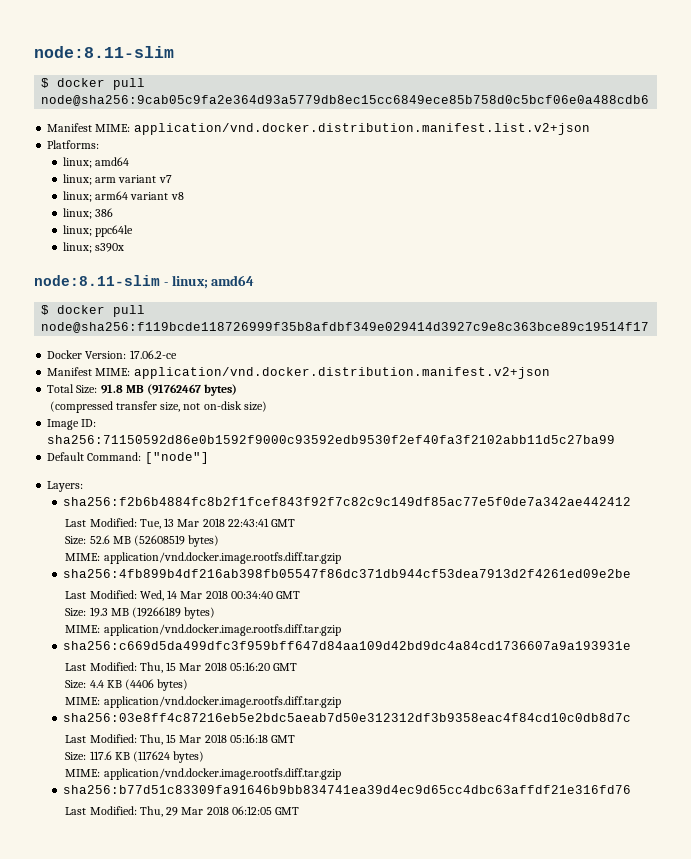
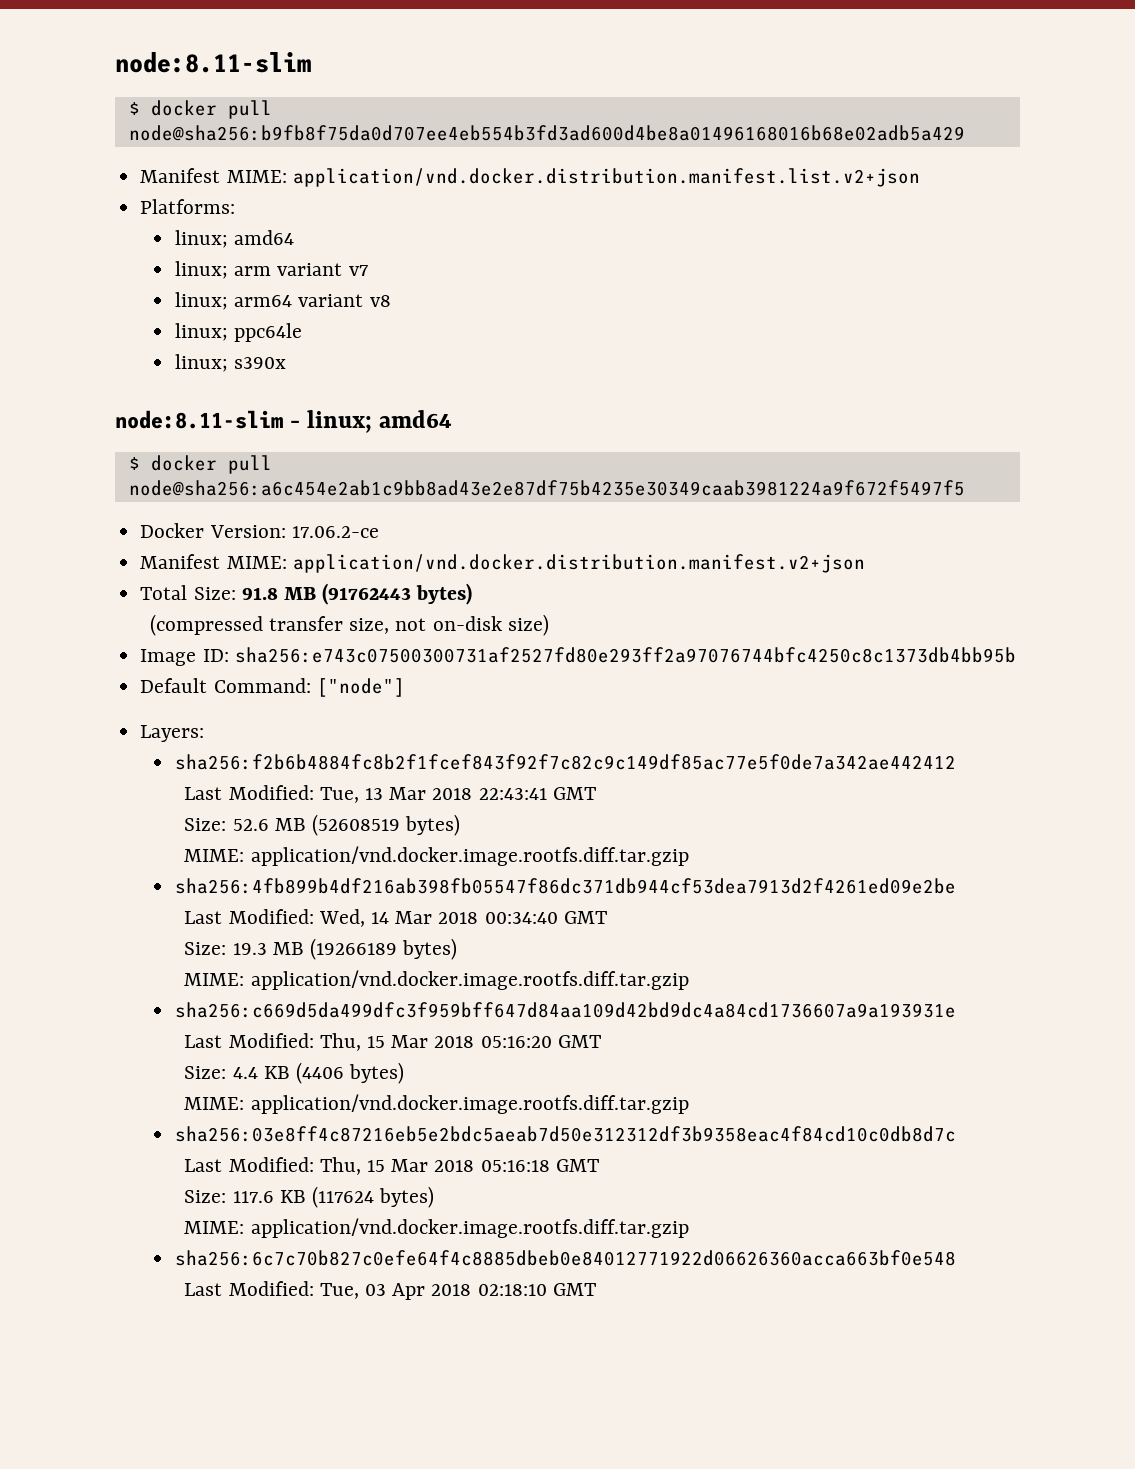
[41,95,650,106] node@sha256:9cab05c9fa2e364d93a5779db8ec15cc6849ece85b758d0c5bcf06e0a488cdb6 -> [128,125,965,141] node@sha256:b9fb8f75da0d707ee4eb554b3fd3ad600d4be8a01496168016b68e02adb5a429
[62,208,114,219] // linux; 386 -> (391, 301) none
[41,322,650,333] node@sha256:f119bcde118726999f35b8afdbf349e029414d3927c9e8c363bce89c19514f17 -> [128,480,965,496] node@sha256:a6c454e2ab1c9bb8ad43e2e87df75b4235e30349caab3981224a9f672f5497f5
[147,384,202,395] (91762467 -> [322,583,412,605] (91762443
[47,435,616,444] sha256:71150592d86e0b1592f9000c93592edb9530f2ef40fa3f2102abb11d5c27ba99 -> [234,647,1016,663] sha256:e743c07500300731af2527fd80e293ff2a97076744bfc4250c8c1373db4bb95b
[62,785,631,794] [65,806,272,817] sha256:b77d51c83309fa91646b9bb834741ea39d4ec9d65cc4dbc63affdf21e316fd76 // Last Modified: Thu, 29 Mar 2018 06:12:05 -> [174,1250,956,1266] [184,1281,547,1300] sha256:6c7c70b827c0efe64f4c8885dbeb0e84012771922d06626360acca663bf0e548 // Last Modified: Tue, 03 Apr 2018 02:18:10

